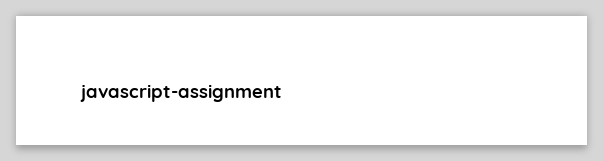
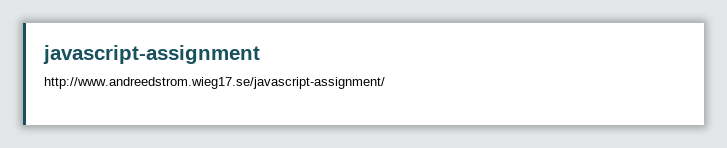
(282, 93) none -> [44,77,385,89] // http://www.andreedstrom.wieg17.se/javascript-assignment/

